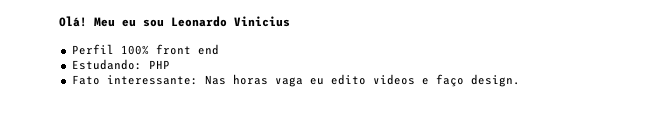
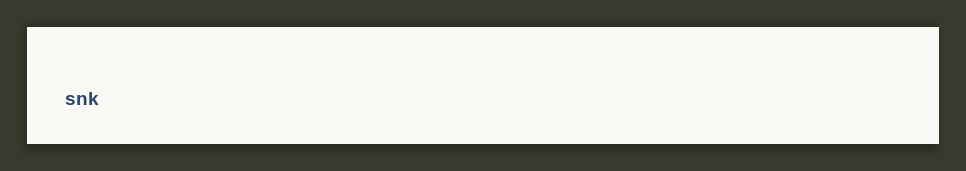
[59,16,290,27] [71,44,219,55] [71,59,170,70] [71,74,520,87] Olá! Meu eu sou Leonardo Vinicius // Perfil 100% front end // Estudando: PHP // Fato interessante: Nas horas vaga eu edito videos e faço design. -> [65,92,99,105] snk

